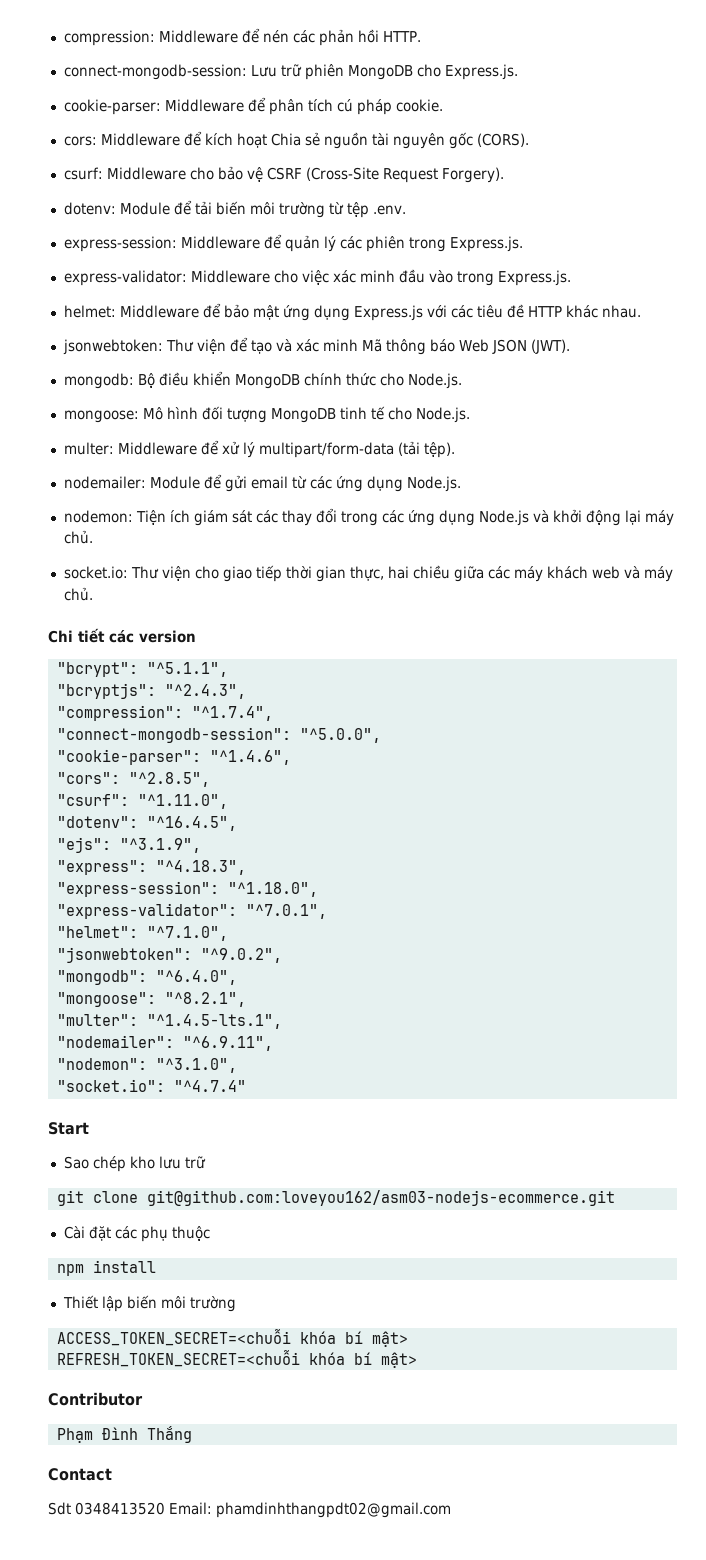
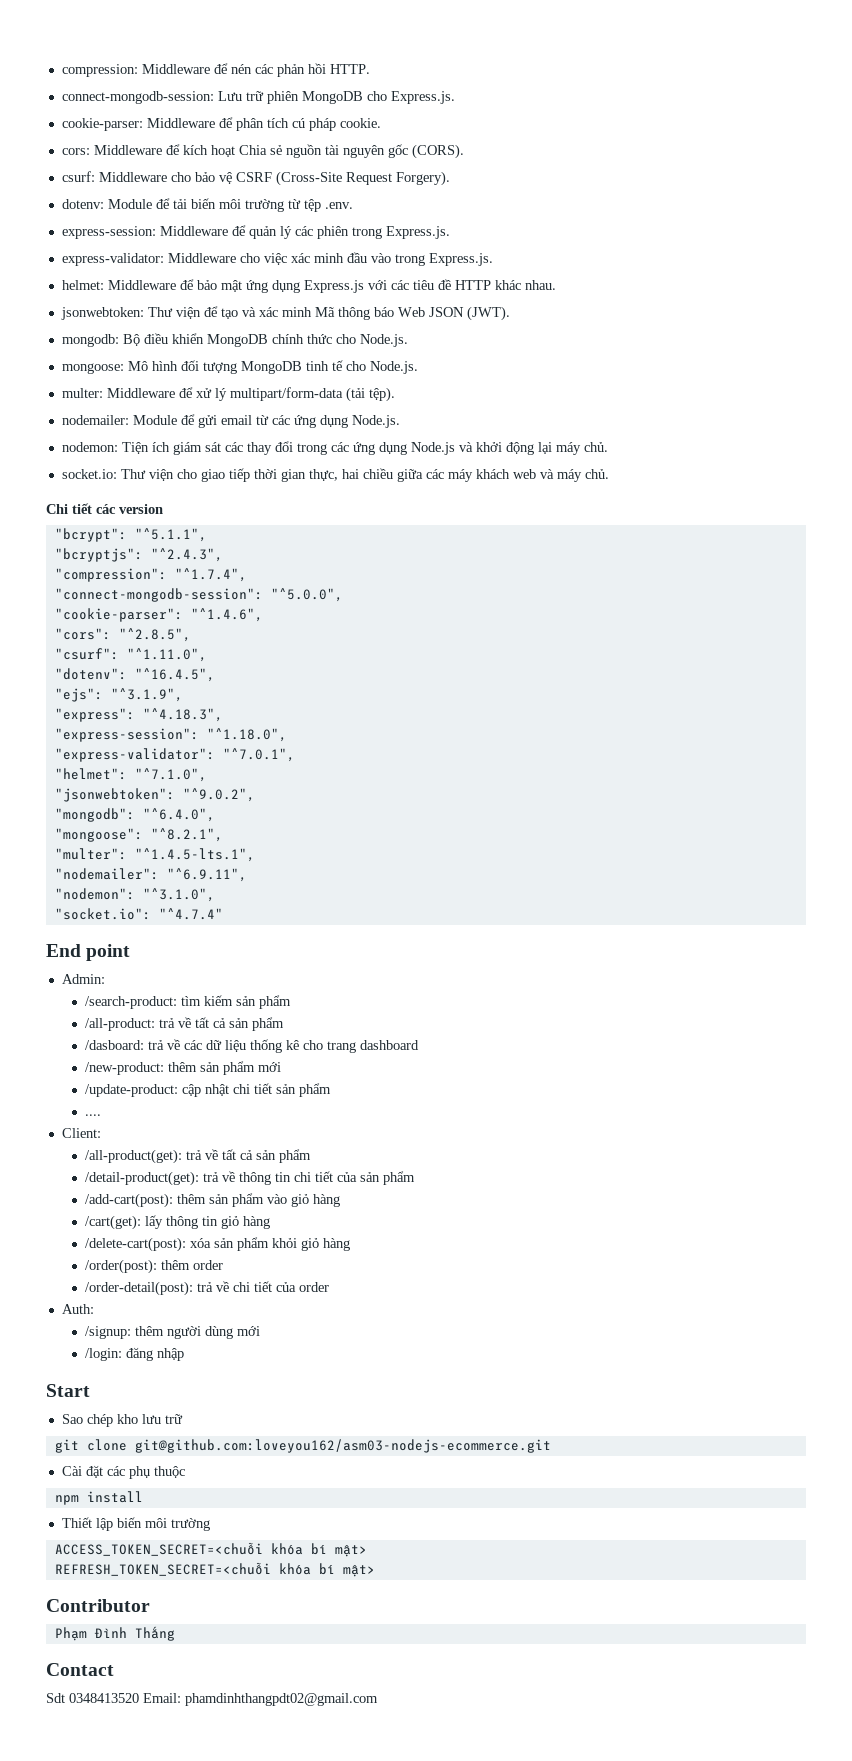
(246, 1086) none -> [46,944,131,961] [61,974,105,984] [85,995,292,1009] [85,1017,285,1031] [85,1039,420,1053] [85,1061,282,1075] [85,1083,332,1097] [85,1114,102,1116] [61,1128,101,1138] [85,1149,312,1164] [85,1171,416,1186] [85,1193,341,1208] [85,1215,271,1230] [85,1237,351,1252] [85,1259,224,1274] [85,1281,330,1296] [61,1304,94,1314] [85,1326,261,1339] [85,1347,185,1361] // End point // Admin: // /search-product: tìm kiếm sản phẩm // /all-product: trả về tất cả sản phẩm // /dasboard: trả về các dữ liệu thống kê cho trang dashboard // /new-product: thêm sản phẩm mới // /update-product: cập nhật chi tiết sản phẩm // .... // Client: // /all-product(get): trả về tất cả sản phẩm // /detail-product(get): trả về thông tin chi tiết của sản phẩm // /add-cart(post): thêm sản phẩm vào giỏ hàng // /cart(get): lấy thông tin giỏ hàng // /delete-cart(post): xóa sản phẩm khỏi giỏ hàng // /order(post): thêm order // /order-detail(post): trả về chi tiết của order // Auth: // /signup: thêm người dùng mới // /login: đăng nhập

